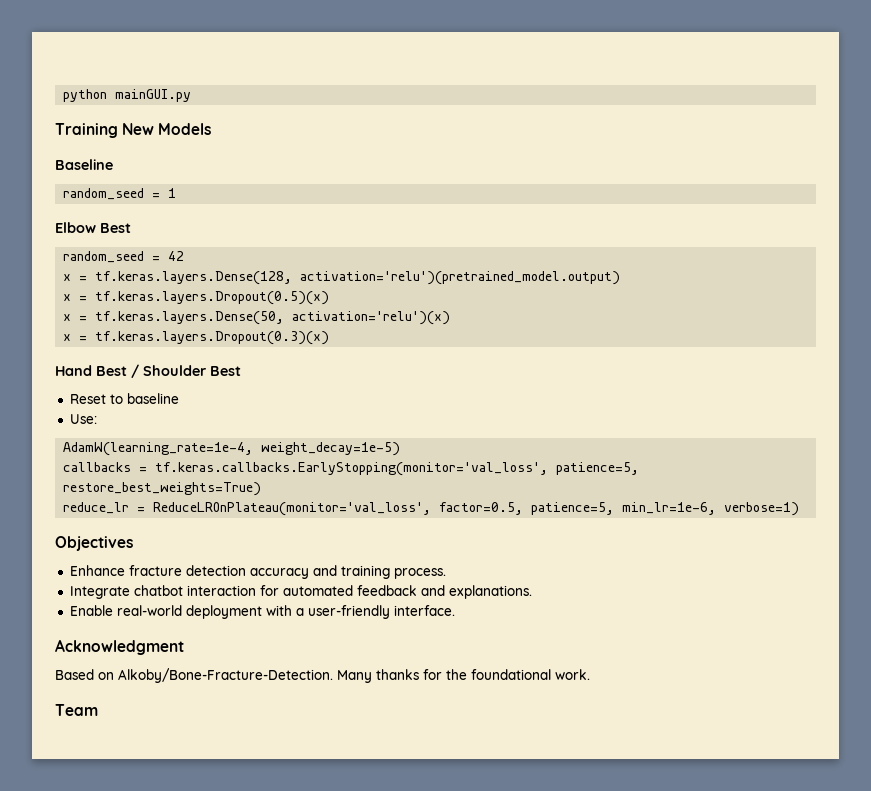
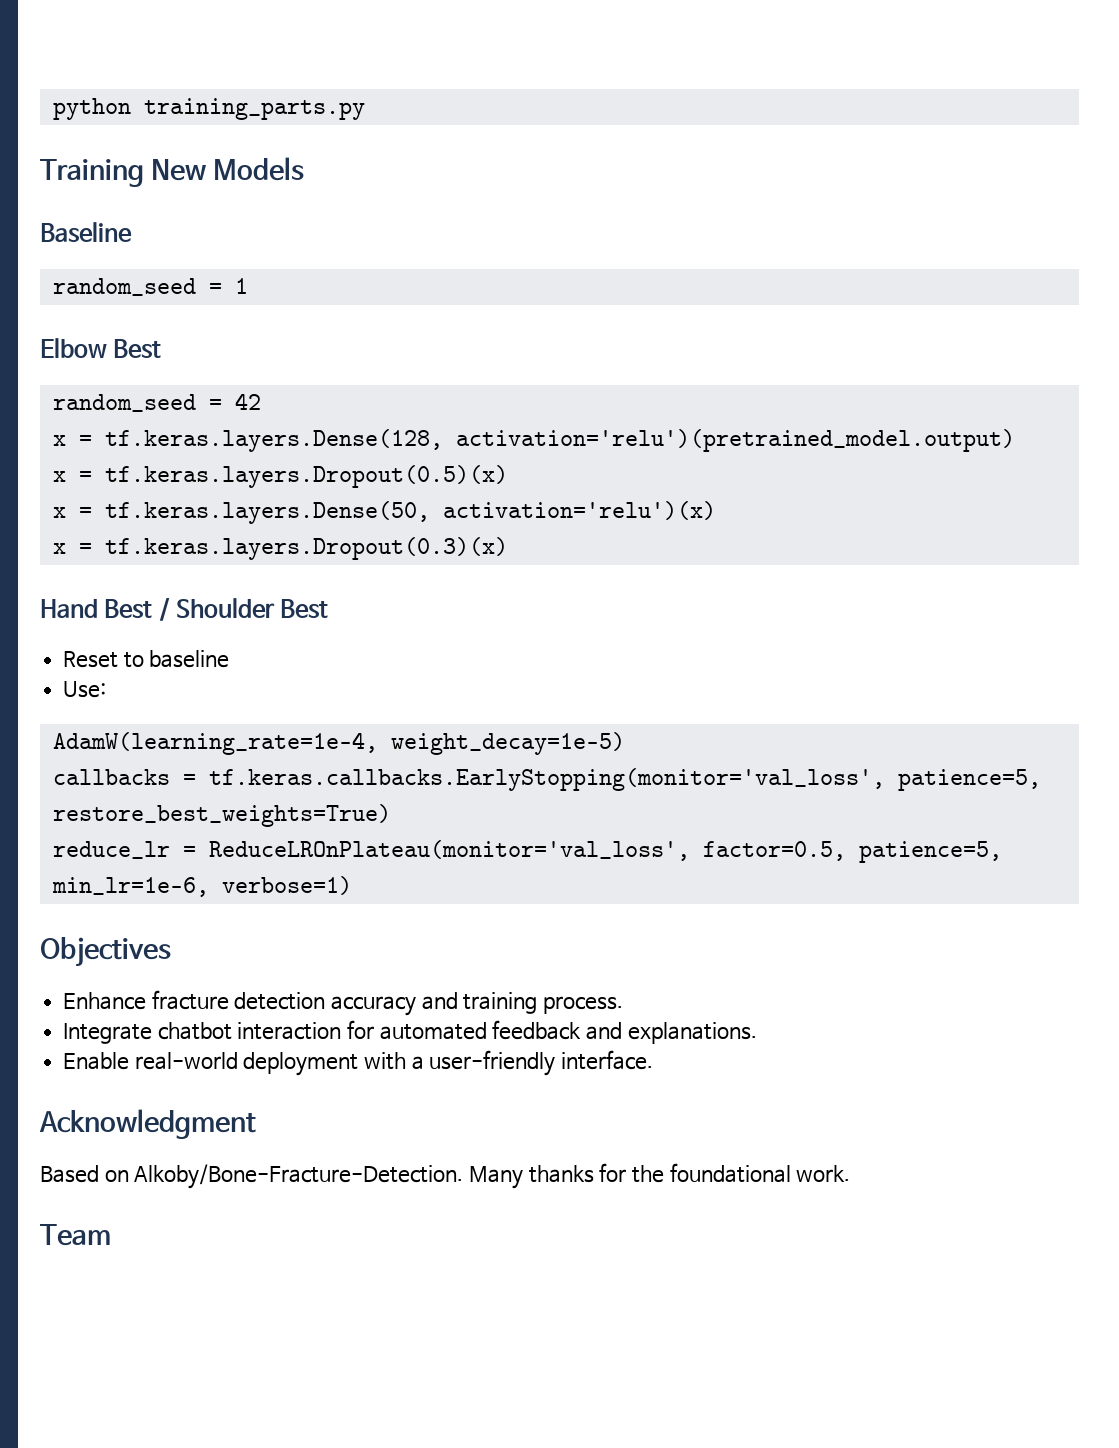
[115,89,192,102] mainGUI.py -> [143,98,365,120] training_parts.py

